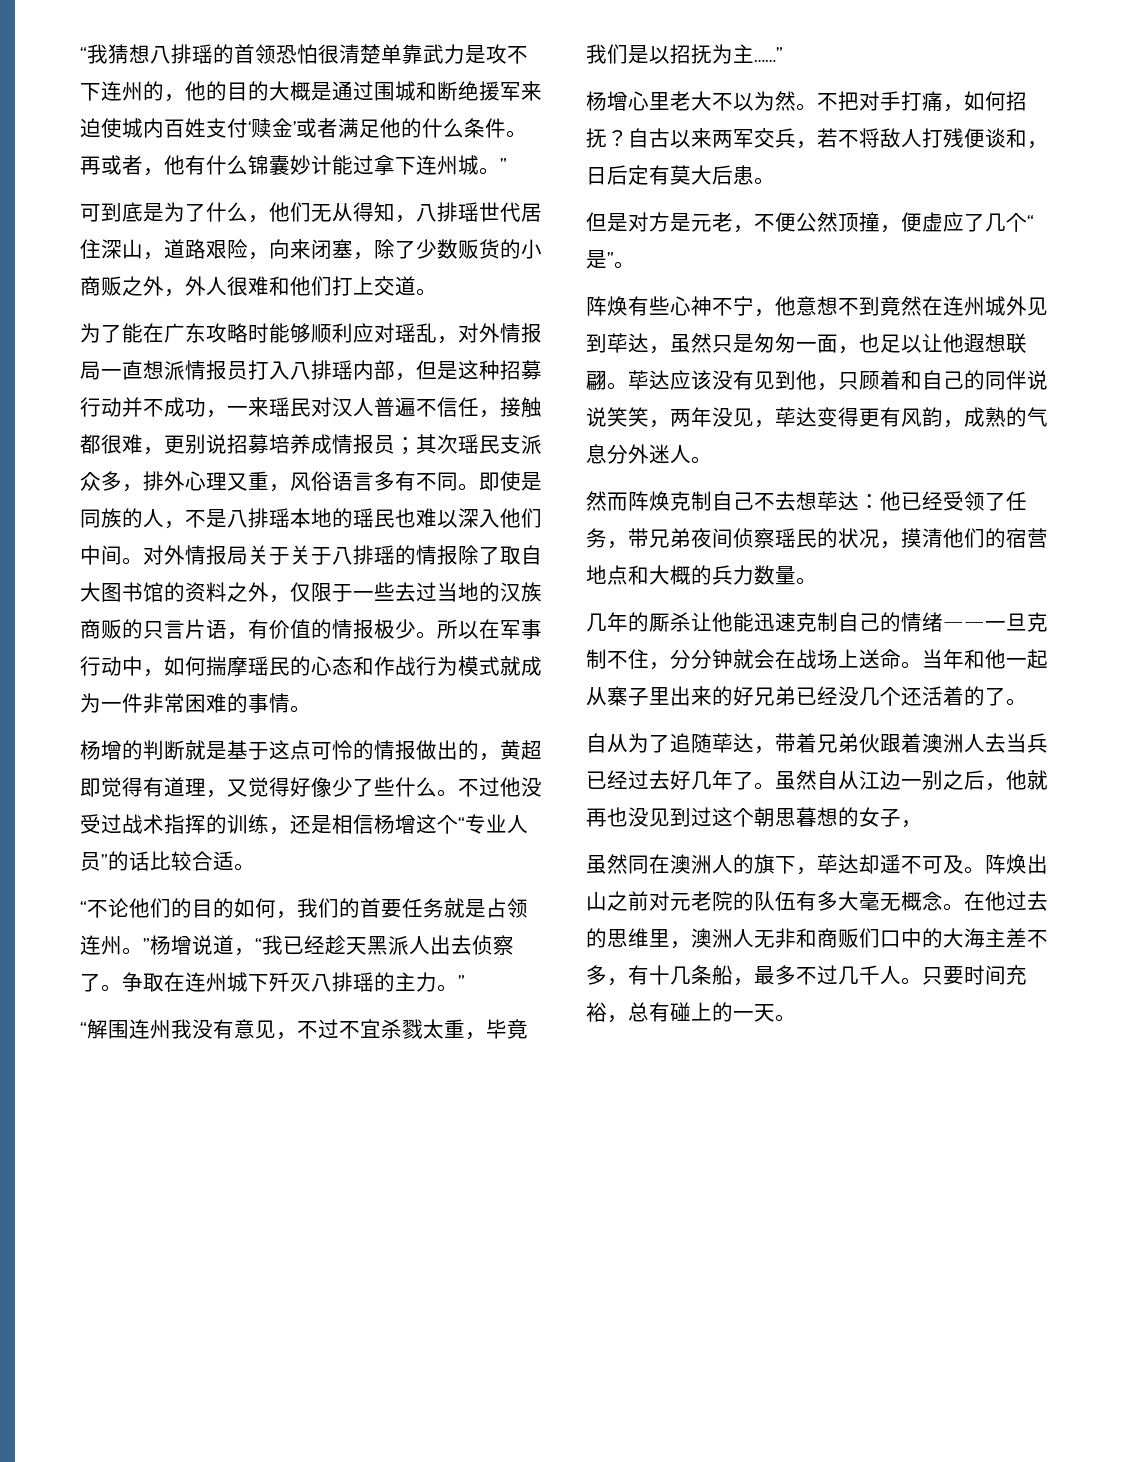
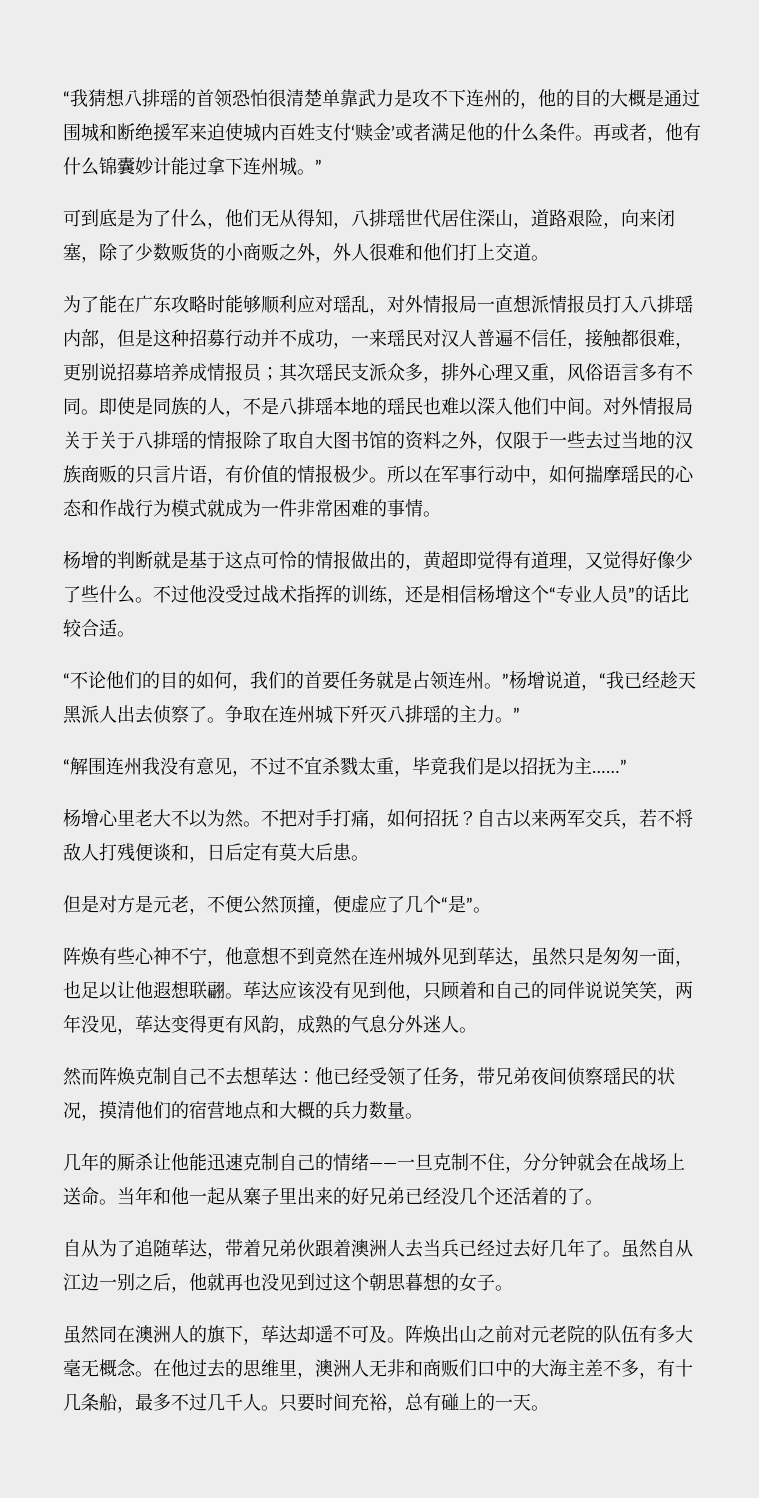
[901,820,922,828] ， -> [495,1285,513,1291] 。

